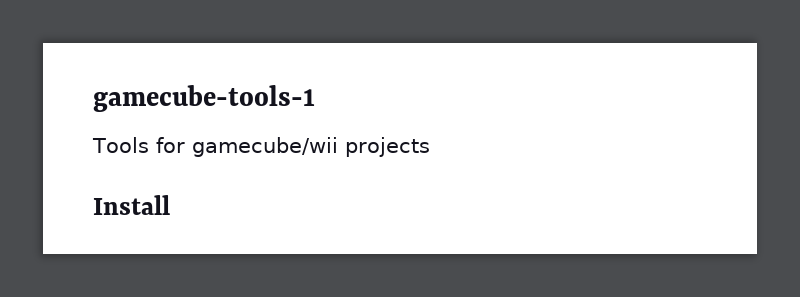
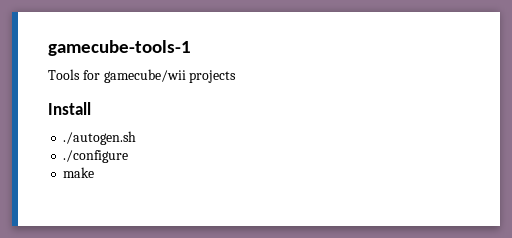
(170, 205) none -> [63,131,137,145] [63,150,129,163] [63,167,95,178] // ./autogen.sh // ./configure // make

